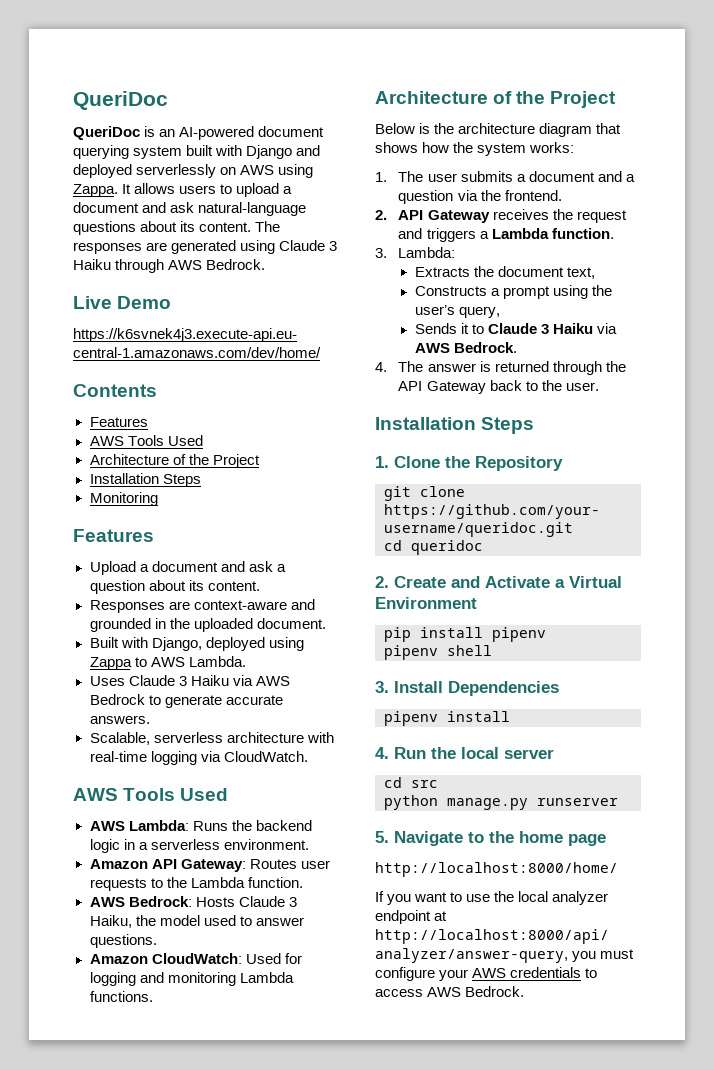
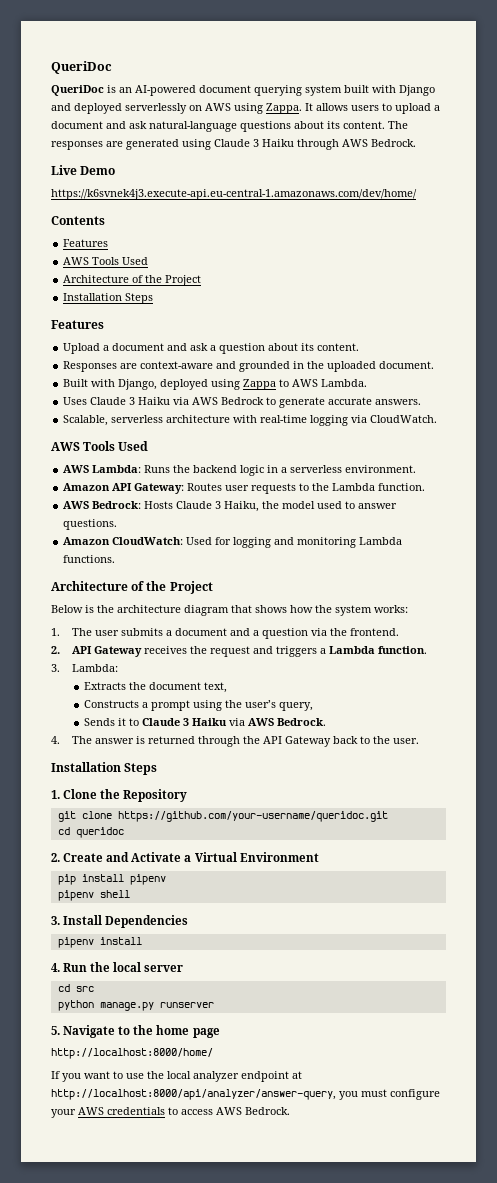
[89,492,158,506] // Monitoring -> (154, 298) none

